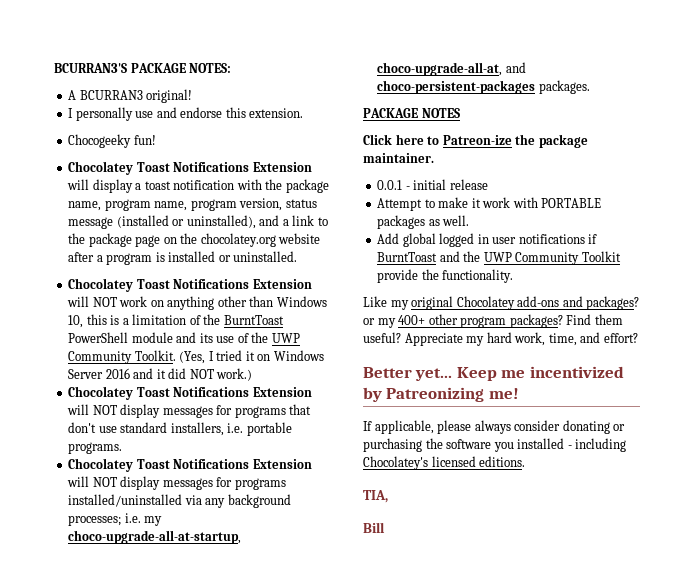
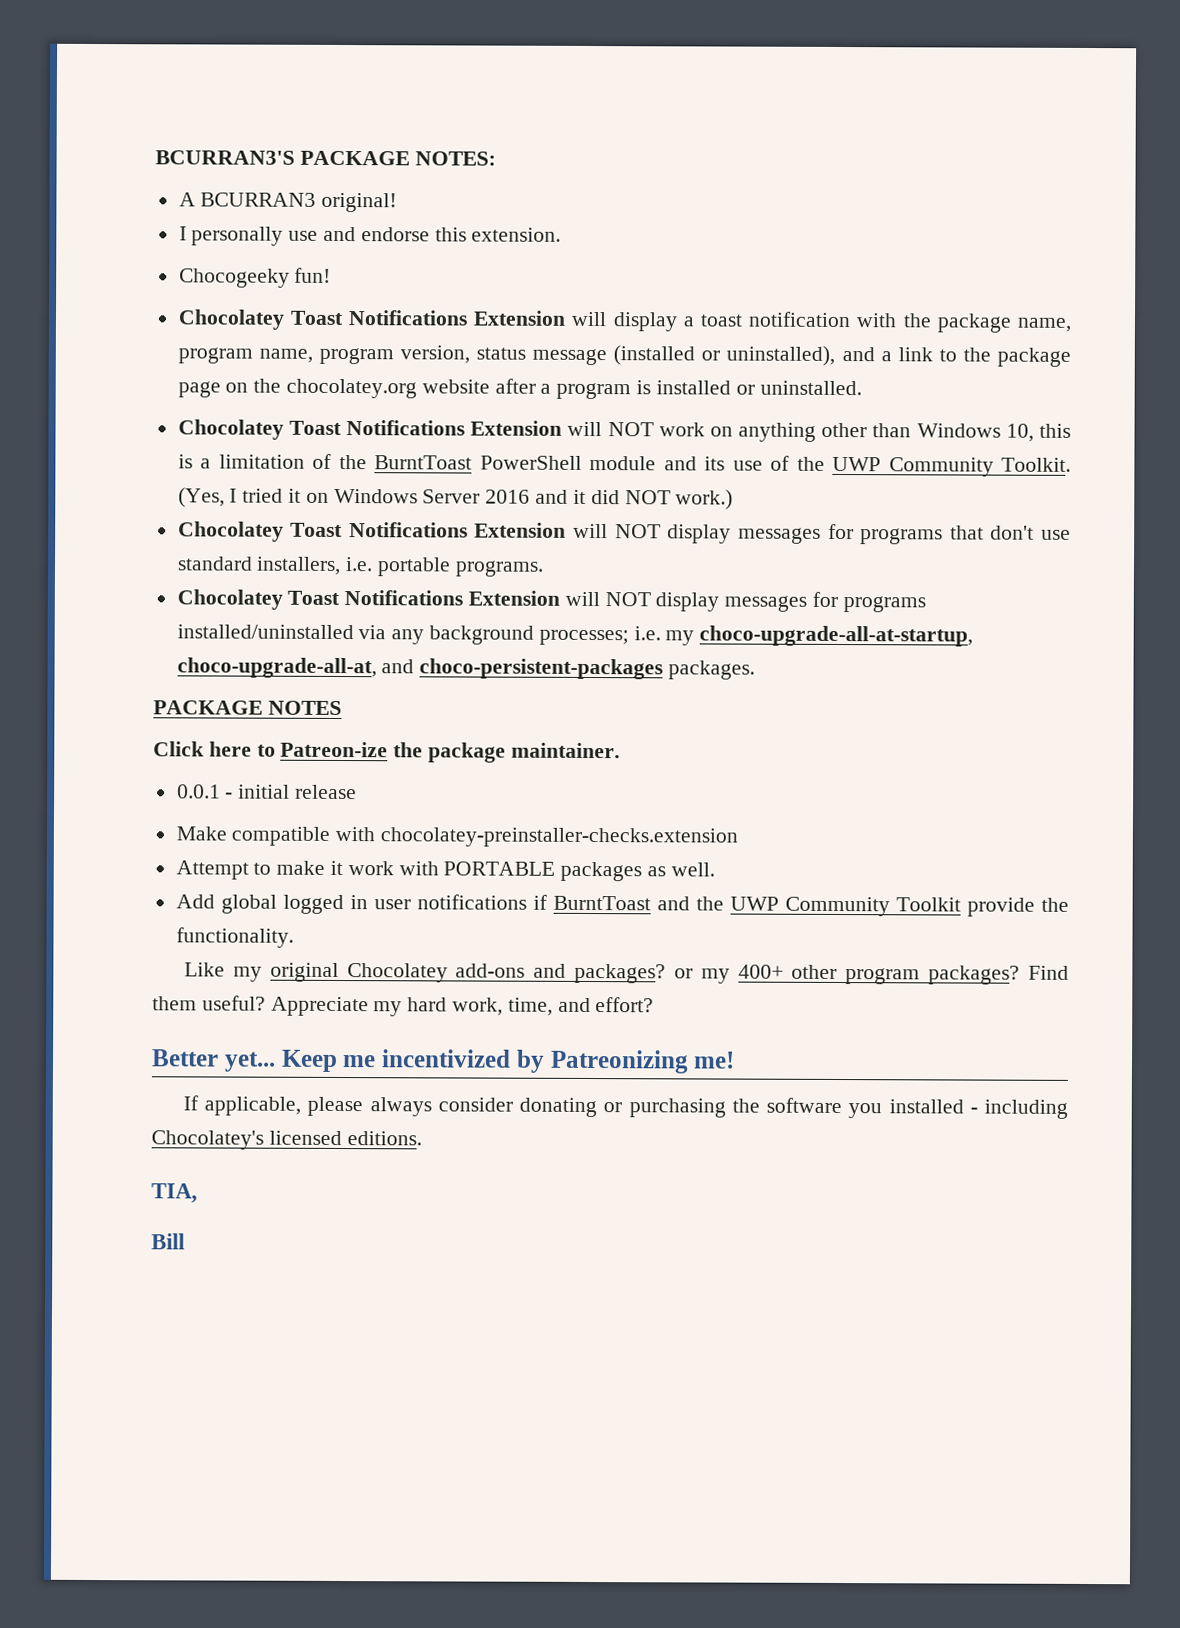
(488, 184) none -> [175,826,739,848] // Make compatible with chocolatey-preinstaller-checks.extension

